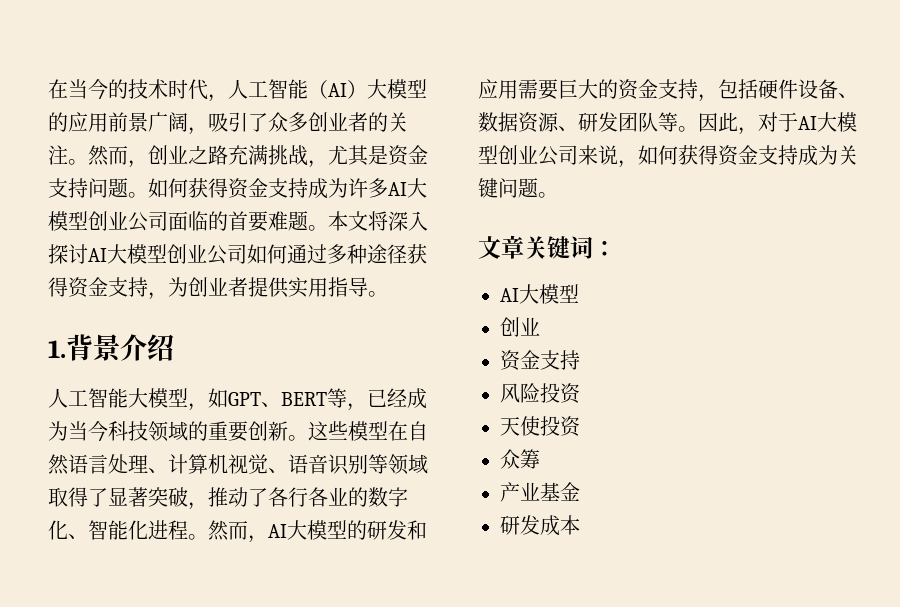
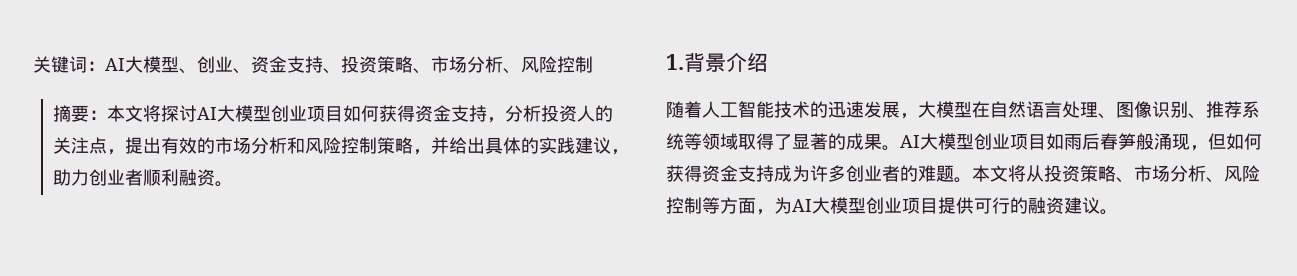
[48,79,427,102] [48,112,408,135] [48,145,428,168] [48,178,148,198] 在当今的技术时代，人工智能（AI）大模型的应用前景广阔，吸引了众多创业者的关注。然而，创业之路充满挑战，尤其是资金支持问题。 -> [33,56,593,74] [53,105,614,123] [53,137,630,155] [53,169,234,187] [666,53,768,72] [666,101,1260,119] [666,133,1226,151] 关键词：AI大模型、创业、资金支持、投资策略、市场分析、风险控制 // 摘要：本文将探讨AI大模型创业项目如何获得资金支持，分析投资人的关注点，提出有效的市场分析和风险控制策略，并给出具体的实践建议，助力创业者顺利融资。 // 1.背景介绍 // 随着人工智能技术的迅速发展，大模型在自然语言处理、图像识别、推荐系统等领域取得了显著的成果。AI大模型创业项目如雨后春笋般涌现，但
[388,178,427,198] [48,211,428,232] [48,244,427,265] [48,277,388,300] [48,334,174,362] [48,388,427,411] [48,421,428,442] [48,454,428,475] [48,487,408,510] [48,520,427,543] [478,79,858,102] [478,112,857,135] [478,145,858,168] [478,178,558,198] [478,235,616,259] [500,284,579,304] [500,317,540,337] [500,350,580,371] [500,383,581,404] [500,416,581,437] [500,449,540,469] [500,482,580,502] [500,515,580,536] AI大模型创业公司面临的首要难题。本文将深入探讨AI大模型创业公司如何通过多种途径获得资金支持，为创业者提供实用指导。 // 1.背景介绍 // 人工智能大模型，如GPT、BERT等，已经成为当今科技领域的重要创新。这些模型在自然语言处理、计算机视觉、语音识别等领域取得了显著突破，推动了各行各业的数字化、智能化进程。然而，AI大模型的研发和应用需要巨大的资金支持，包括硬件设备、数据资源、研发团队等。因此，对于AI大模型创业公司来说，如何获得资金支持成为关键问题。 // 文章关键词： // AI大模型 // 创业 // 资金支持 // 风险投资 // 天使投资 // 众筹 // 产业基金 // 研发成本 -> [846,165,1260,183] [666,197,1118,215] 创业者的难题。本文将从投资策略、市场分析、风险控制等方面，为AI大模型创业项目提供可行的融资建议。

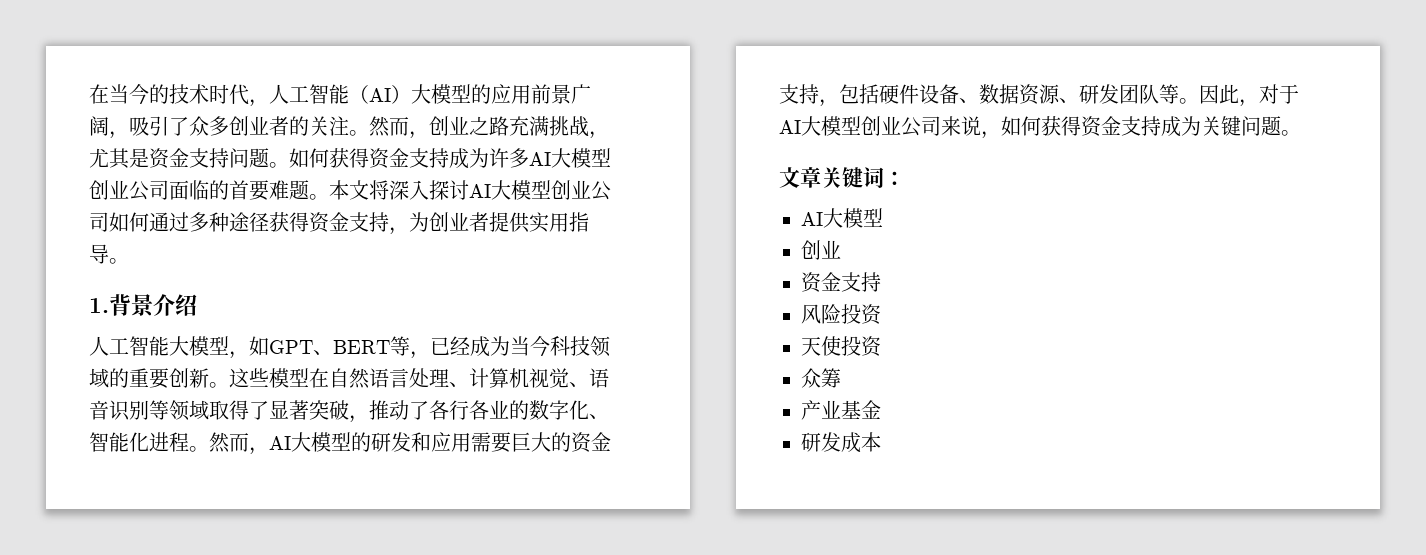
[33,56,593,74] [53,105,614,123] [53,137,630,155] [53,169,234,187] [666,53,768,72] [666,101,1260,119] [666,133,1226,151] 关键词：AI大模型、创业、资金支持、投资策略、市场分析、风险控制 // 摘要：本文将探讨AI大模型创业项目如何获得资金支持，分析投资人的关注点，提出有效的市场分析和风险控制策略，并给出具体的实践建议，助力创业者顺利融资。 // 1.背景介绍 // 随着人工智能技术的迅速发展，大模型在自然语言处理、图像识别、推荐系统等领域取得了显著的成果。AI大模型创业项目如雨后春笋般涌现，但 -> [89,84,591,107] [89,116,609,139] [89,148,289,169] 在当今的技术时代，人工智能（AI）大模型的应用前景广阔，吸引了众多创业者的关注。然而，创业之路充满挑战，尤其是资金支持问题。
[846,165,1260,183] [666,197,1118,215] 创业者的难题。本文将从投资策略、市场分析、风险控制等方面，为AI大模型创业项目提供可行的融资建议。 -> [529,148,611,168] [89,180,611,201] [89,212,589,235] [89,244,129,264] [89,294,197,317] [89,336,611,359] [89,368,609,389] [89,400,609,423] [89,432,611,455] [779,84,1299,107] [779,116,1301,139] [779,167,905,188] [801,208,883,228] [801,240,841,260] [801,272,881,293] [801,304,882,325] [801,336,882,357] [801,368,841,388] [801,400,881,420] [801,432,881,453] AI大模型创业公司面临的首要难题。本文将深入探讨AI大模型创业公司如何通过多种途径获得资金支持，为创业者提供实用指导。 // 1.背景介绍 // 人工智能大模型，如GPT、BERT等，已经成为当今科技领域的重要创新。这些模型在自然语言处理、计算机视觉、语音识别等领域取得了显著突破，推动了各行各业的数字化、智能化进程。然而，AI大模型的研发和应用需要巨大的资金支持，包括硬件设备、数据资源、研发团队等。因此，对于AI大模型创业公司来说，如何获得资金支持成为关键问题。 // 文章关键词： // AI大模型 // 创业 // 资金支持 // 风险投资 // 天使投资 // 众筹 // 产业基金 // 研发成本

